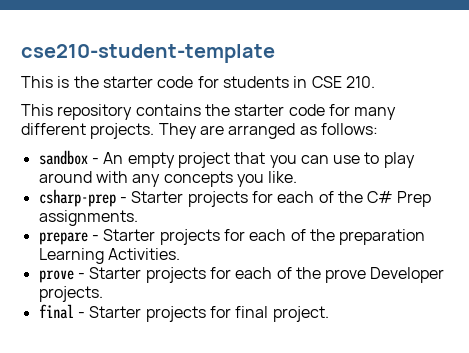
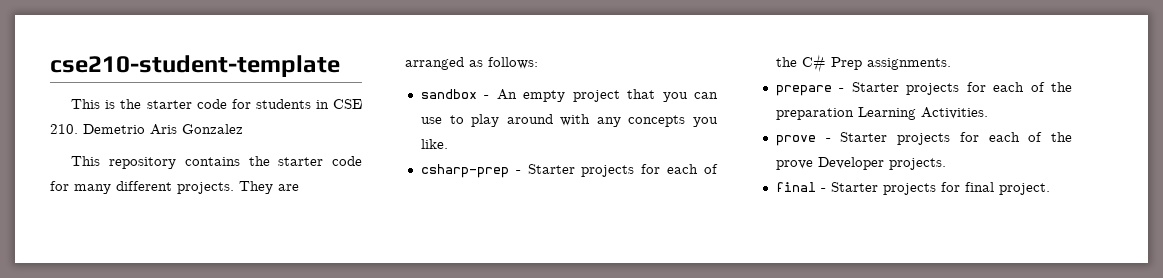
(375, 82) none -> [83,124,243,135] Demetrio Aris Gonzalez

